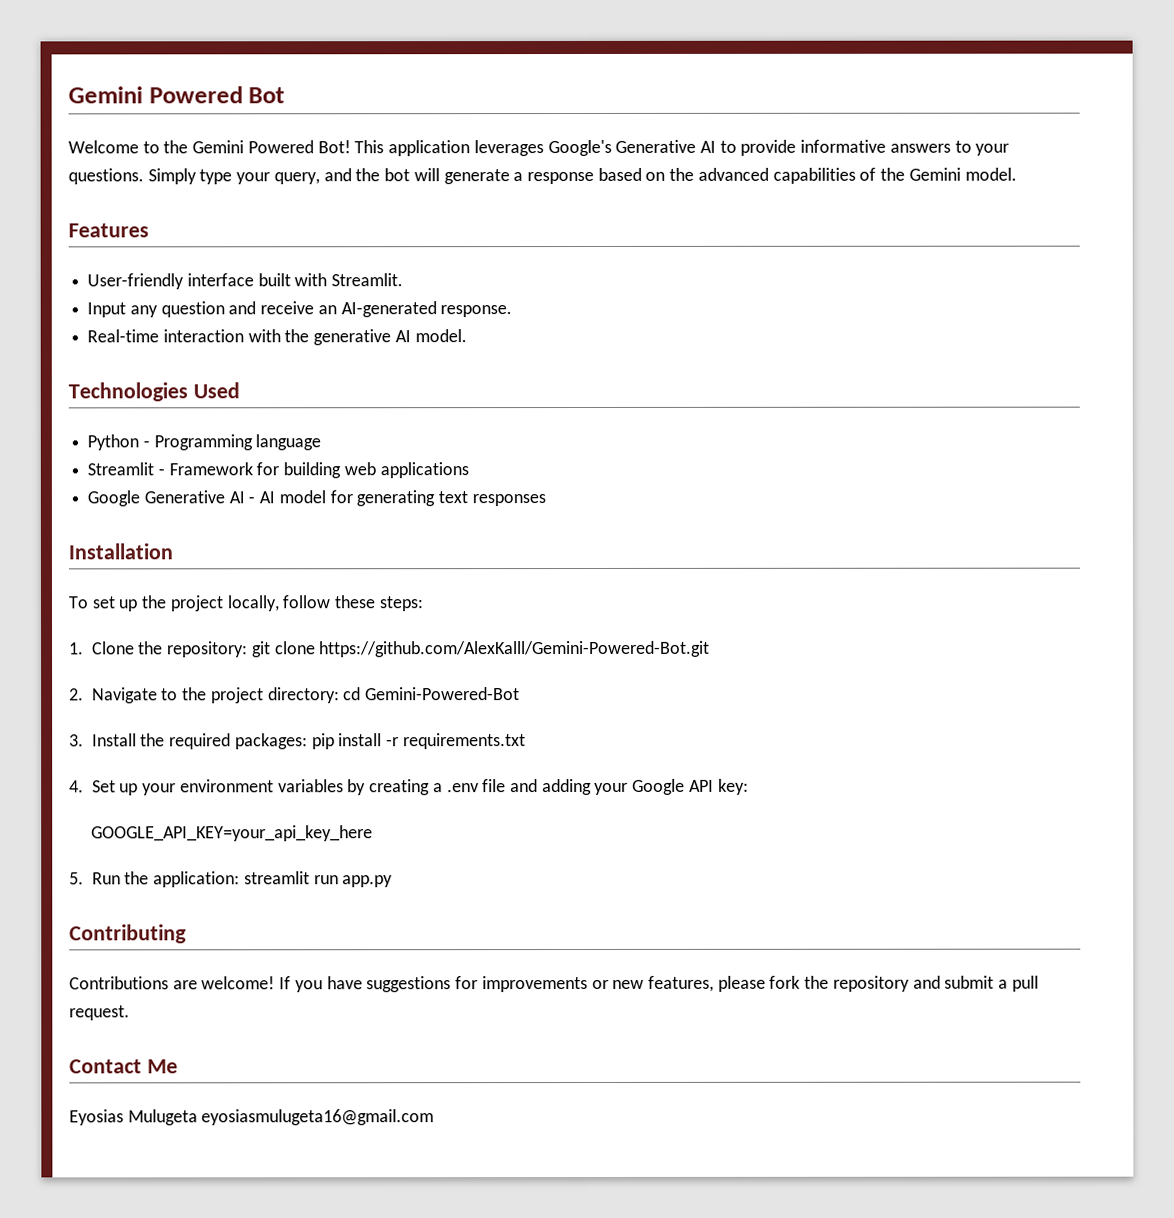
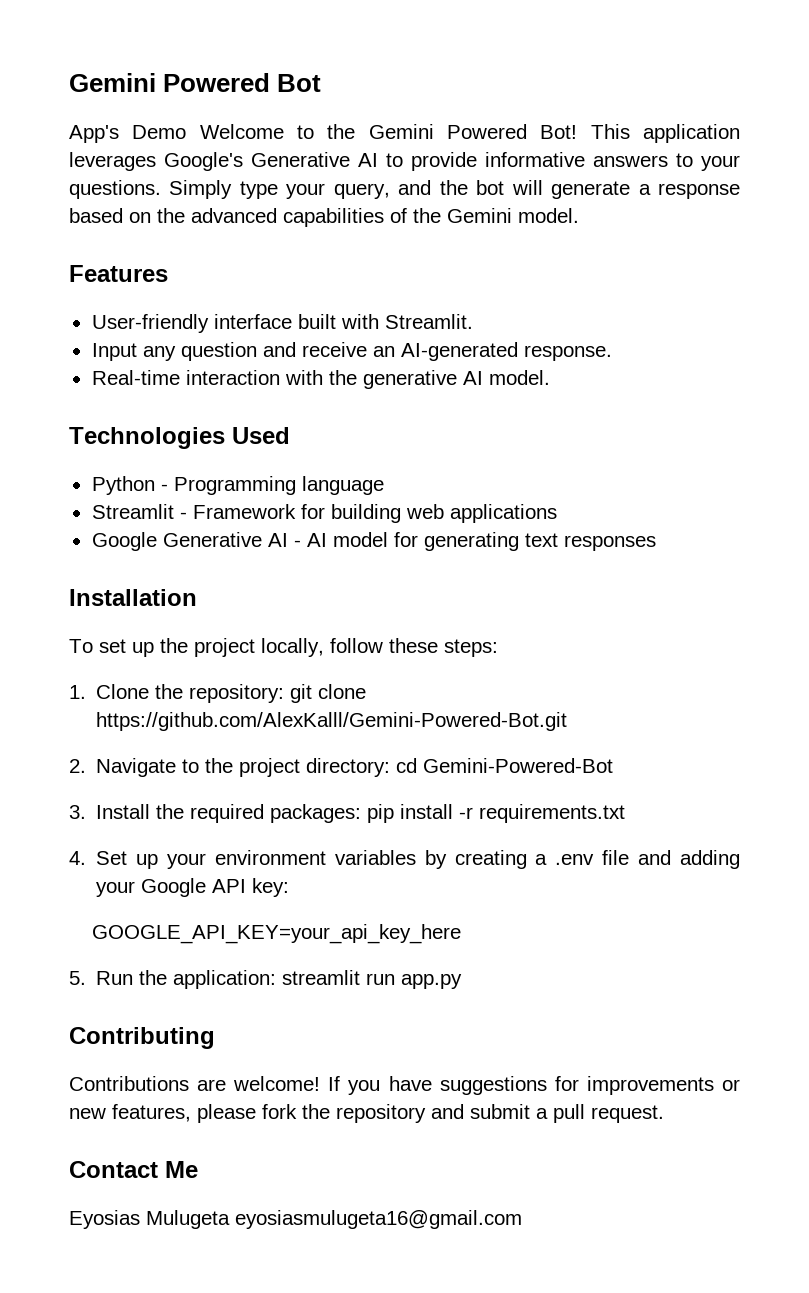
(286, 95) none -> [69,125,187,143] App's Demo

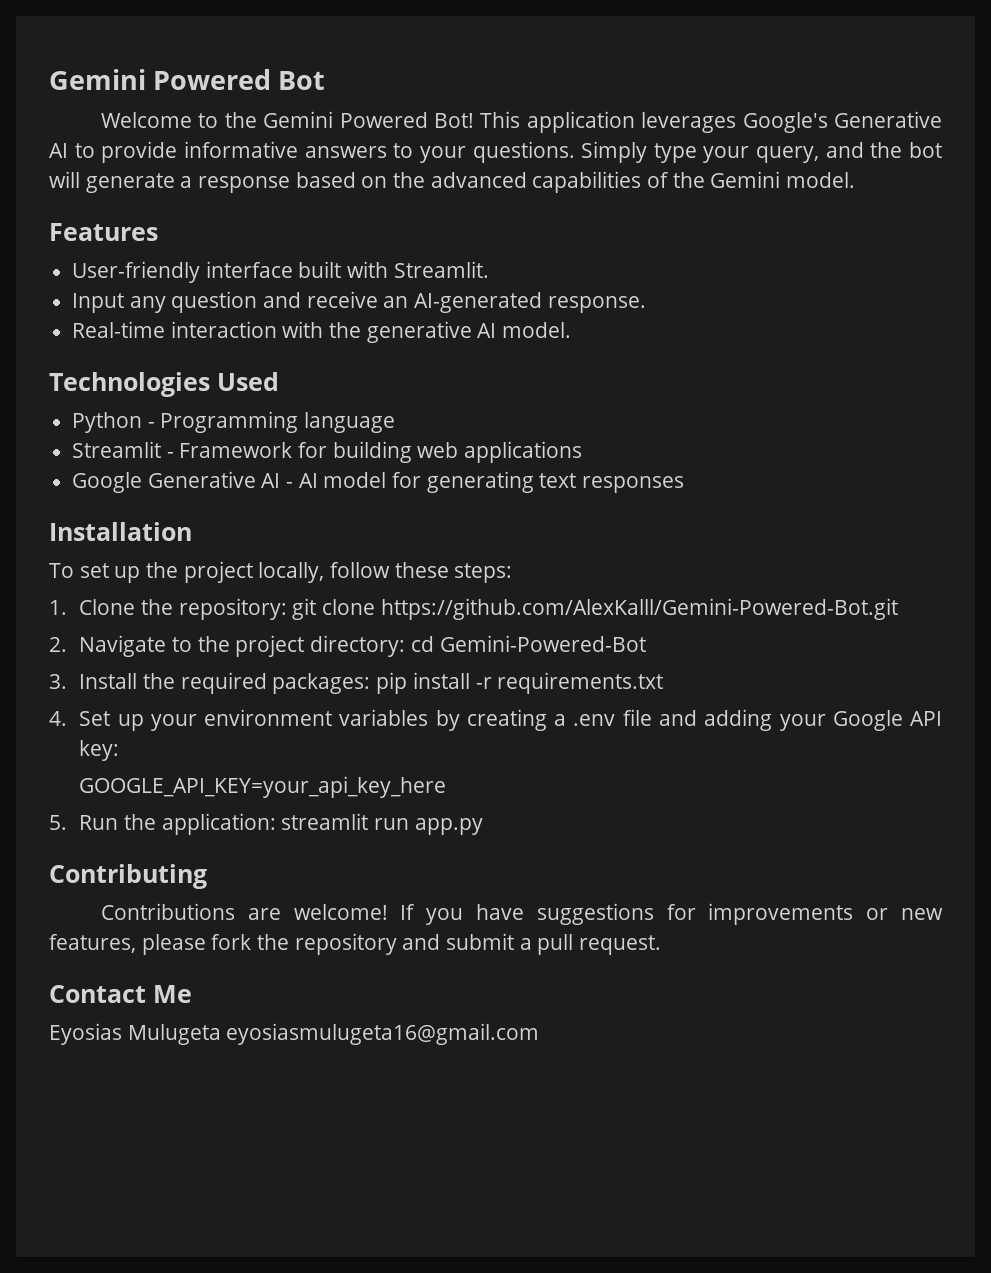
[69,125,187,143] App's Demo -> (326, 80) none

